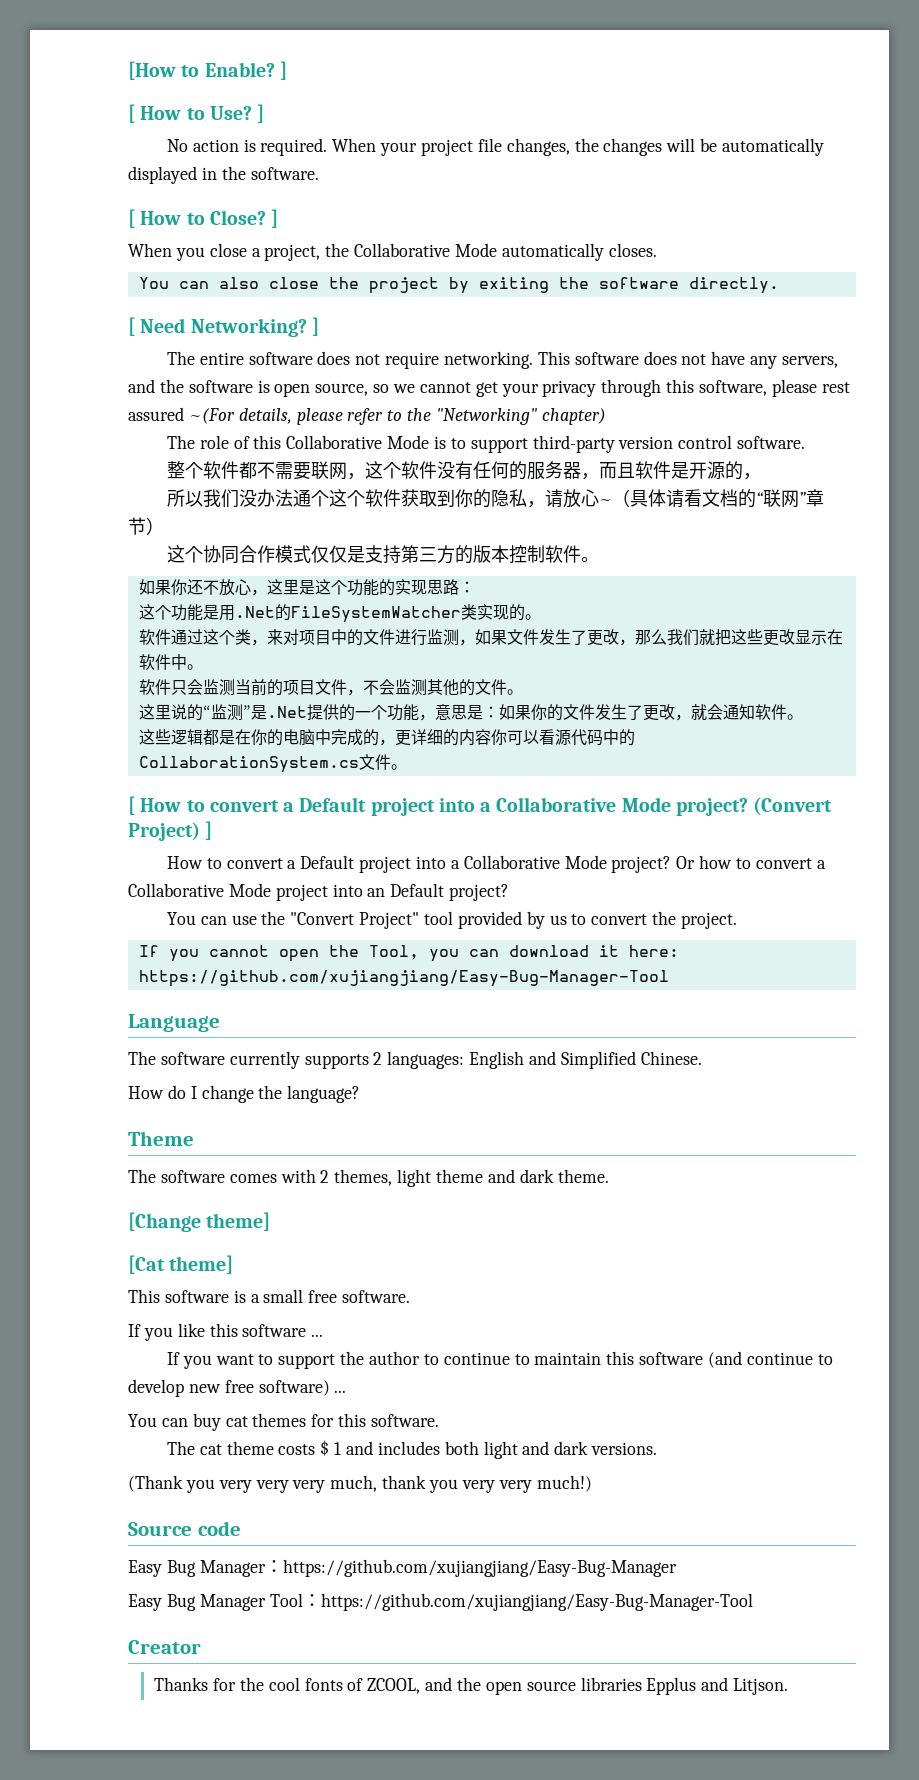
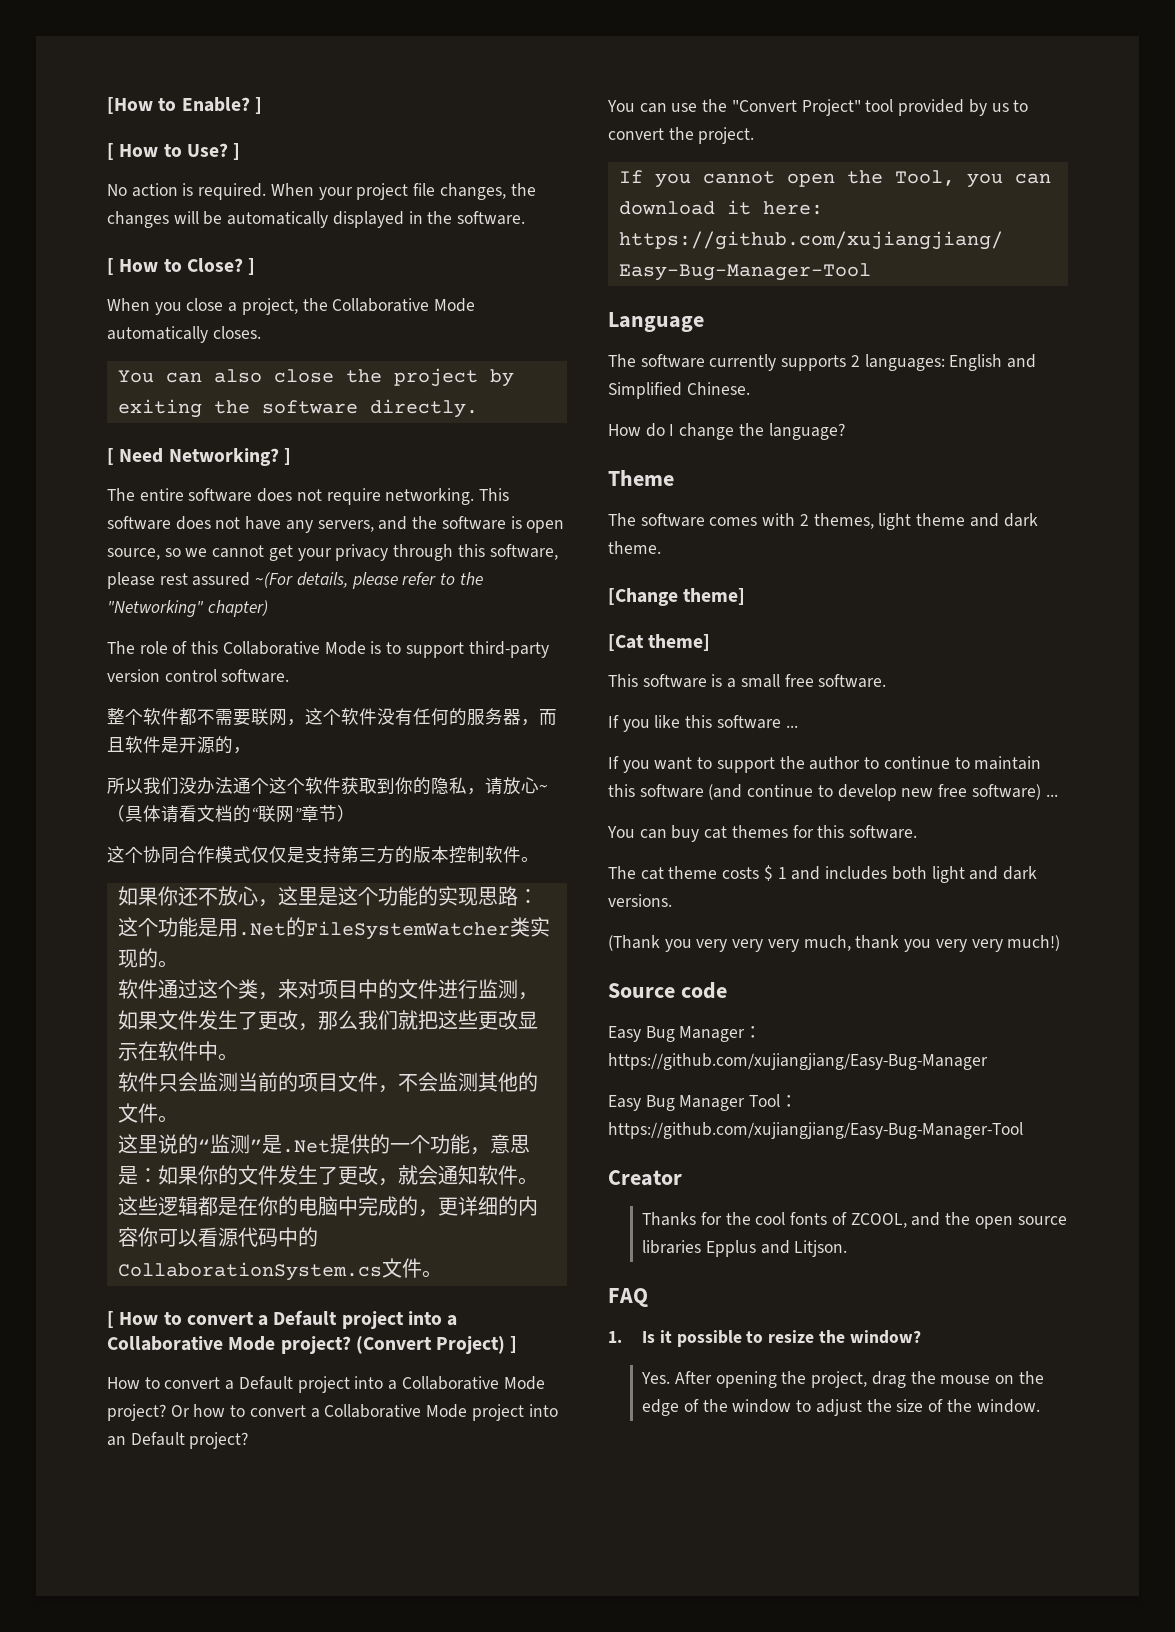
(789, 1686) none -> [608,1288,648,1307] [608,1330,921,1347] [641,1371,1044,1388] [642,1399,1040,1416] // FAQ // 1. Is it possible to resize the window? // Yes. After opening the project, drag the mouse on the edge of the window to adjust the size of the window.

